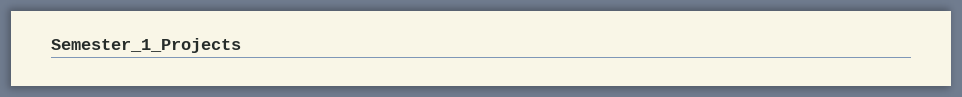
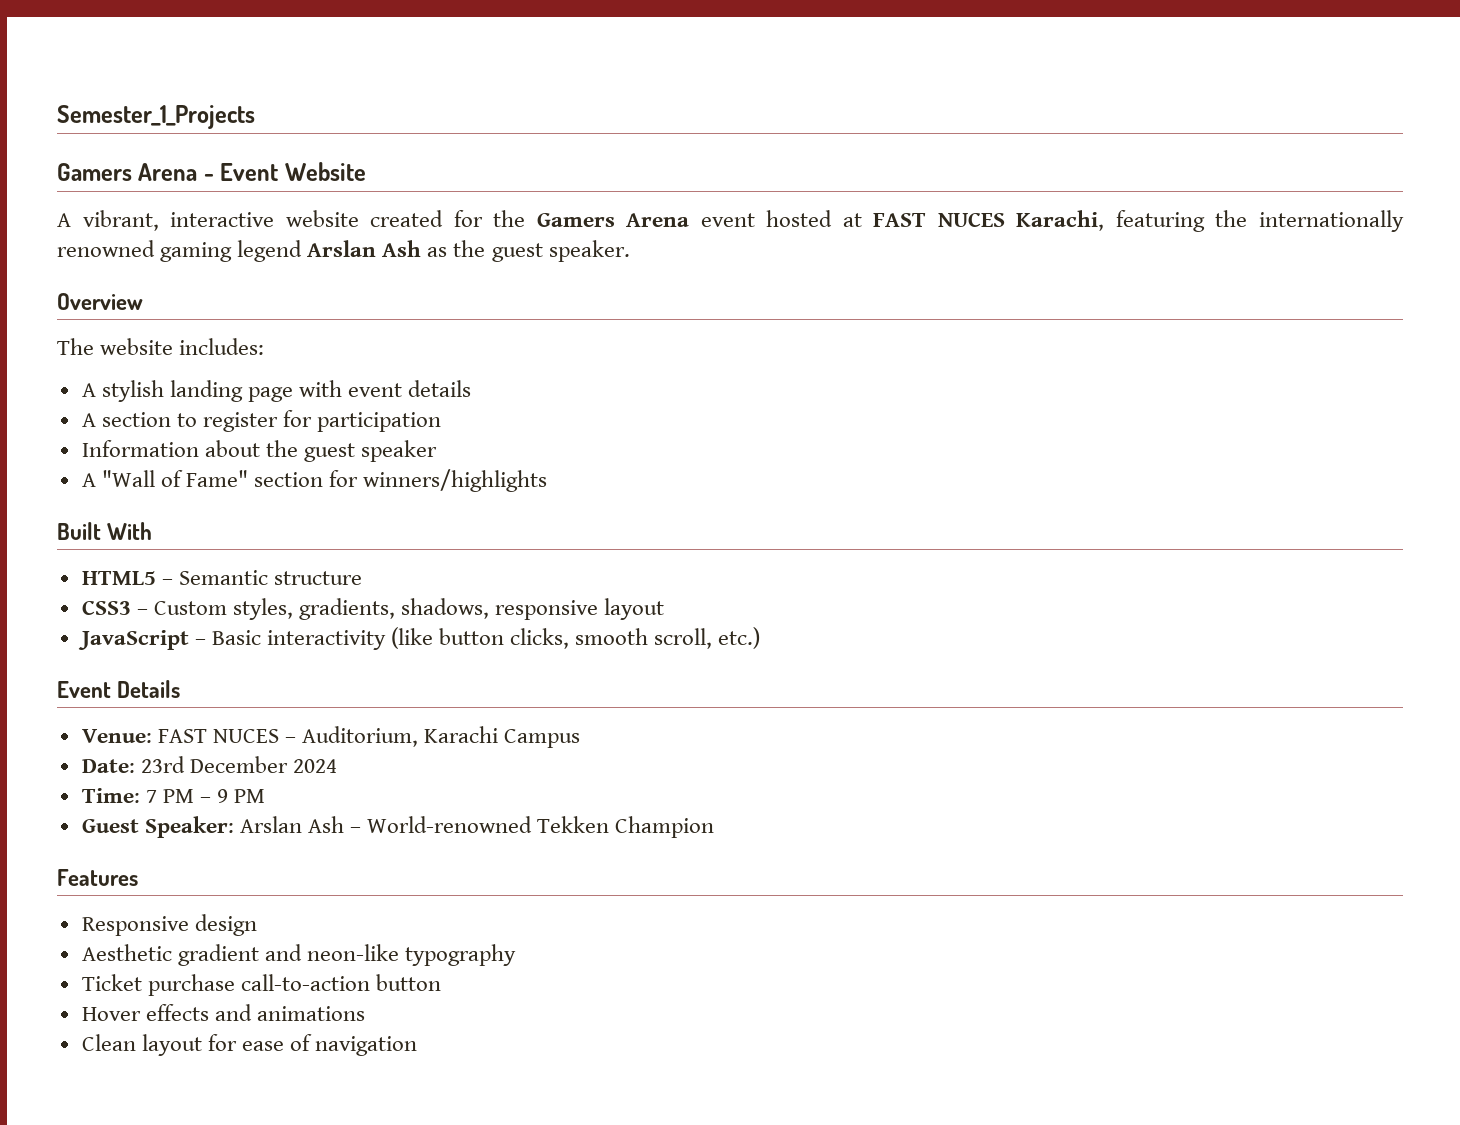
(241, 45) none -> [57,162,366,181] [57,210,1404,232] [57,240,630,262] [57,293,143,310] [57,338,265,355] [81,380,472,402] [81,410,442,432] [81,440,438,462] [81,469,548,492] [57,522,153,540] [81,570,362,585] [81,598,665,620] [77,627,761,650] [57,680,181,698] [81,726,581,748] [81,756,337,773] [81,788,266,803] [81,816,715,838] [57,869,138,886] [81,914,257,936] [81,944,517,966] [81,974,441,996] [81,1004,365,1021] [81,1034,418,1056] // Gamers Arena - Event Website // A vibrant, interactive website created for the Gamers Arena event hosted at FAST NUCES Karachi, featuring the internationally renowned gaming legend Arslan Ash as the guest speaker. // Overview // The website includes: // A stylish landing page with event details // A section to register for participation // Information about the guest speaker // A "Wall of Fame" section for winners/highlights // Built With // HTML5 – Semantic structure // CSS3 – Custom styles, gradients, shadows, responsive layout // JavaScript – Basic interactivity (like button clicks, smooth scroll, etc.) // Event Details // Venue: FAST NUCES – Auditorium, Karachi Campus // Date: 23rd December 2024 // Time: 7 PM – 9 PM // Guest Speaker: Arslan Ash – World-renowned Tekken Champion // Features // Responsive design // Aesthetic gradient and neon-like typography // Ticket purchase call-to-action button // Hover effects and animations // Clean layout for ease of navigation

